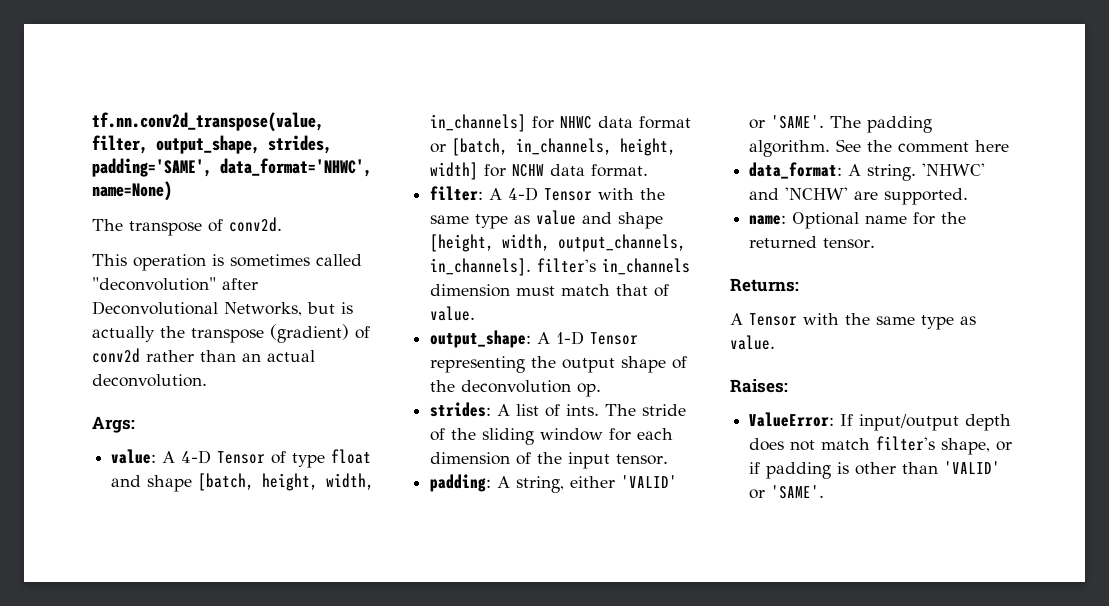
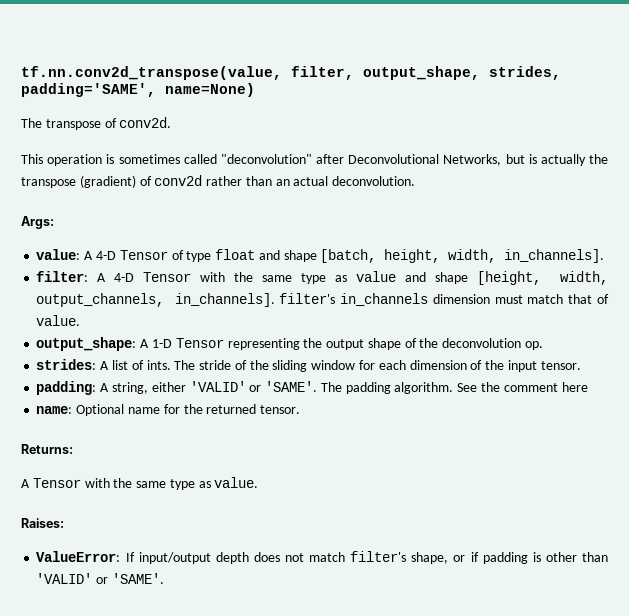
[220,158,372,177] data_format='NHWC', -> (156, 90) none
[430,114,692,132] [430,138,677,156] [430,162,649,180] in_channels] for NHWC data format or [batch, in_channels, height, width] for NCHW data format. -> [504,249,605,263] in_channels].
[749,162,986,181] [749,187,969,205] // data_format: A string. 'NHWC' and 'NCHW' are supported. -> (588, 387) none

